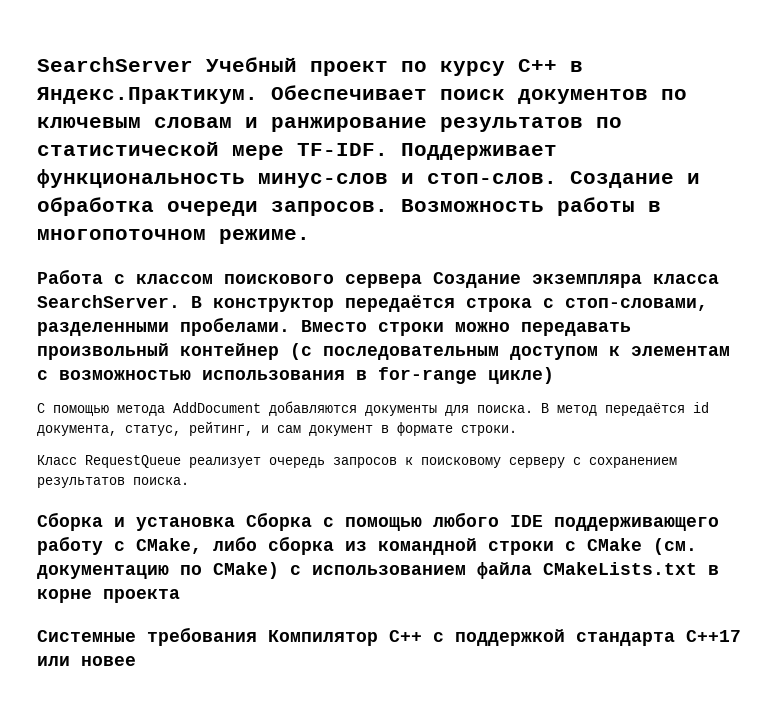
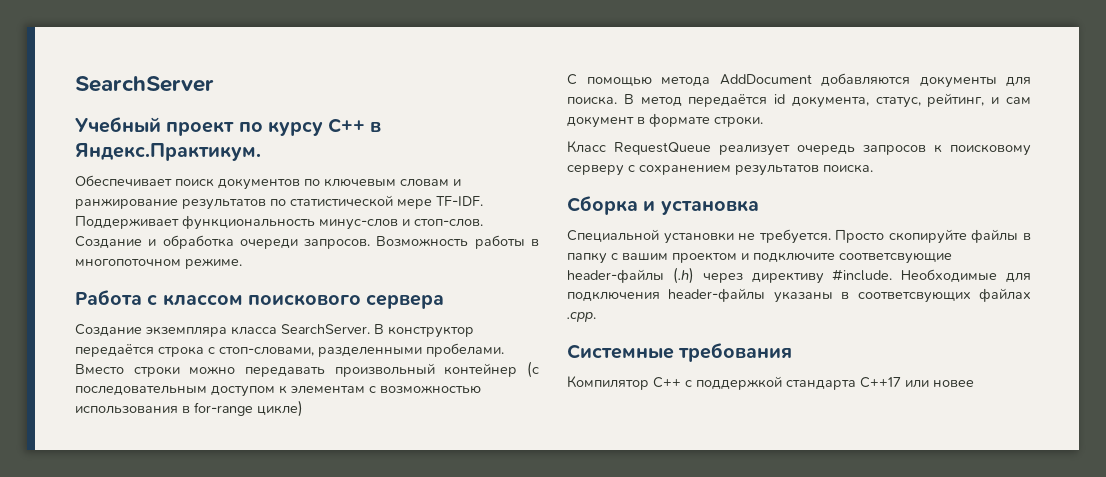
(193, 64) none -> (214, 84) //
(258, 95) none -> (261, 152) //
(422, 281) none -> (445, 301) //
[246,512,719,531] [37,536,697,555] [37,562,719,579] [37,589,180,603] Сборка с помощью любого IDE поддерживающего работу с CMake, либо сборка из командной строки с CMake (см. документацию по CMake) с использованием файла CMakeLists.txt в корне проекта -> [567,229,1031,244] [567,252,952,264] [567,267,1031,284] [567,288,1031,303] [567,312,596,322] // Специальной установки не требуется. Просто скопируйте файлы в папку с вашим проектом и подключите соответсвующие header-файлы (.h) через директиву #include. Необходимые для подключения header-файлы указаны в соответсвующих файлах .cpp.
(257, 636) none -> (793, 352) //

